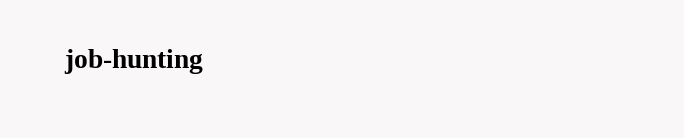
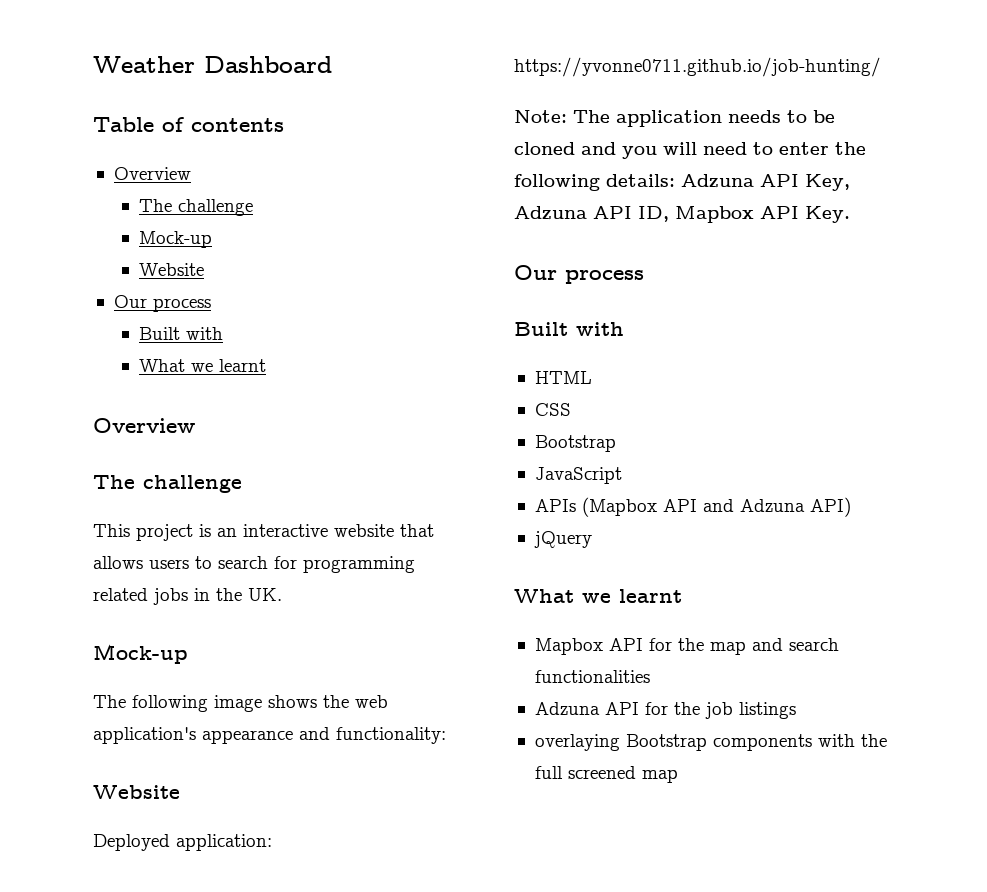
[64,49,203,74] job-hunting -> [93,56,332,73] [93,117,284,132] [113,167,191,180] [139,199,254,216] [139,231,213,248] [139,263,205,276] [113,295,211,312] [139,327,224,340] [139,359,267,372] [93,418,195,433] [93,475,242,493] [93,524,434,541] [93,556,415,573] [93,588,282,605] [93,644,188,664] [93,695,388,712] [93,727,446,744] [93,785,180,799] [93,834,272,851] [514,57,881,77] [514,110,835,127] [514,142,866,159] [514,174,850,191] [514,206,850,223] [514,265,644,284] [514,322,624,336] [534,371,592,384] [534,403,571,416] [534,435,616,452] [534,467,622,484] [534,497,851,517] [533,531,592,548] [514,589,682,603] [534,638,839,655] [534,670,650,683] [534,702,796,719] [534,734,887,751] [534,766,678,783] Weather Dashboard // Table of contents // Overview // The challenge // Mock-up // Website // Our process // Built with // What we learnt // Overview // The challenge // This project is an interactive website that allows users to search for programming related jobs in the UK. // Mock-up // The following image shows the web application's appearance and functionality: // Website // Deployed application: https://yvonne0711.github.io/job-hunting/ // Note: The application needs to be cloned and you will need to enter the following details: Adzuna API Key, Adzuna API ID, Mapbox API Key. // Our process // Built with // HTML // CSS // Bootstrap // JavaScript // APIs (Mapbox API and Adzuna API) // jQuery // What we learnt // Mapbox API for the map and search functionalities // Adzuna API for the job listings // overlaying Bootstrap components with the full screened map

